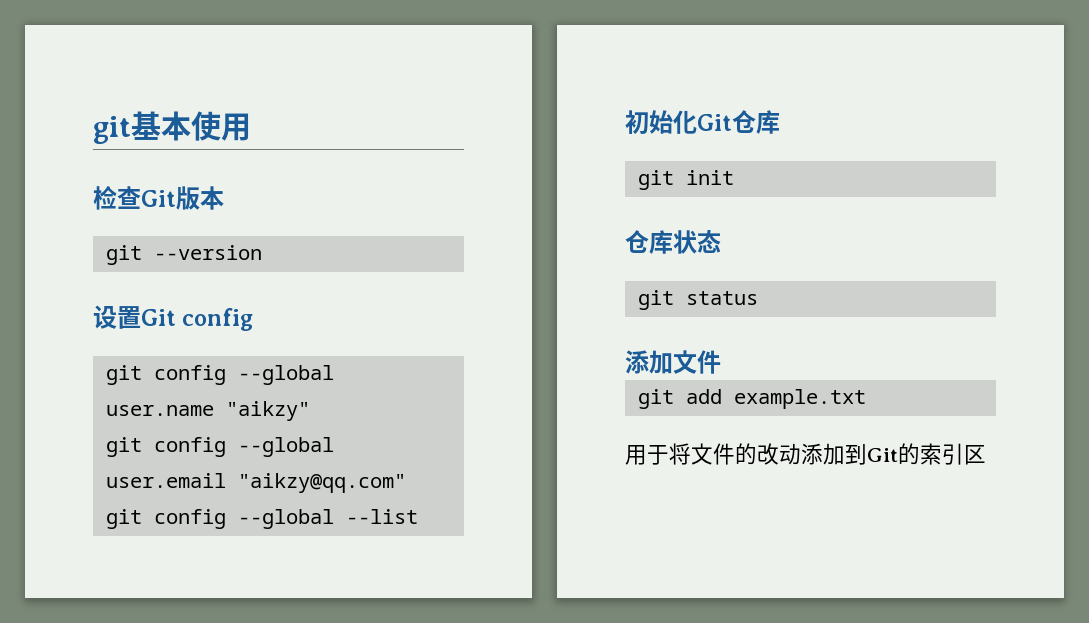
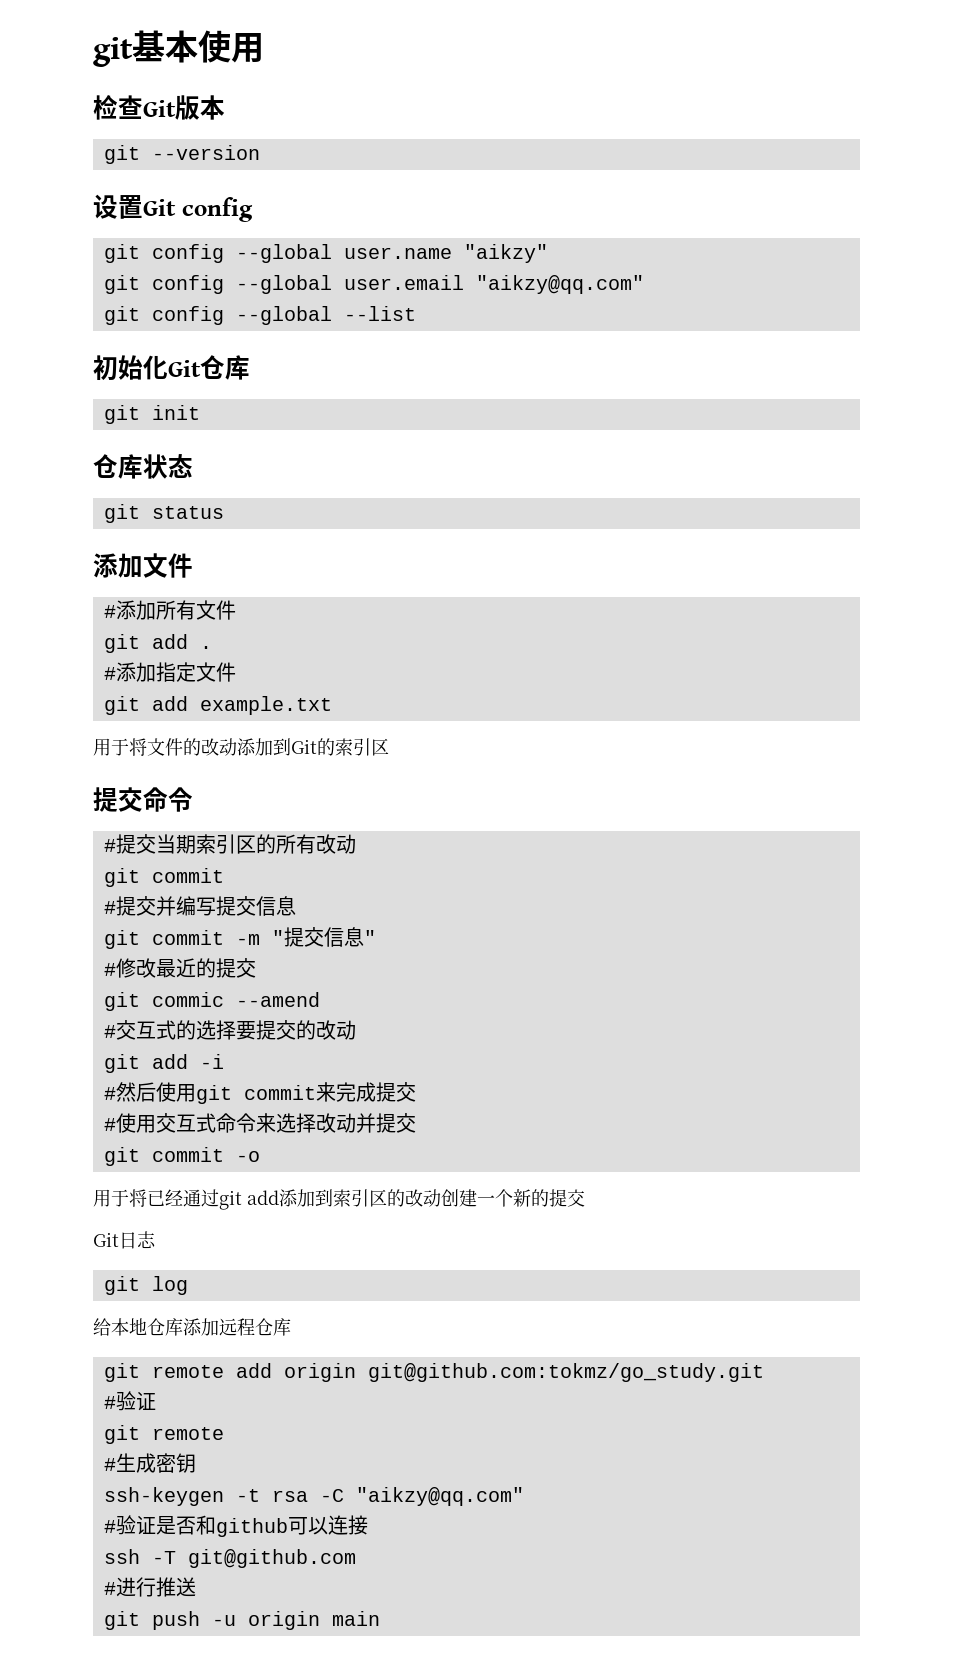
(721, 362) none -> [103,600,236,620] [103,634,212,653] [103,662,236,682] // #添加所有文件 // git add . // #添加指定文件
(986, 455) none -> [93,787,193,812] [103,834,356,854] [103,868,224,887] [103,896,296,916] [103,927,376,949] [103,958,256,978] [103,992,320,1011] [103,1020,356,1040] [103,1054,224,1073] [103,1082,416,1104] [103,1113,416,1133] [103,1147,260,1166] [93,1189,585,1210] [93,1231,156,1249] [103,1276,188,1295] [93,1318,291,1336] [103,1363,764,1382] [103,1391,156,1411] [103,1425,224,1444] [103,1453,196,1473] [103,1487,524,1506] [103,1515,368,1537] [103,1549,356,1568] [103,1577,196,1597] [103,1611,380,1630] // 提交命令 // #提交当期索引区的所有改动 // git commit // #提交并编写提交信息 // git commit -m "提交信息" // #修改最近的提交 // git commic --amend // #交互式的选择要提交的改动 // git add -i // #然后使用git commit来完成提交 // #使用交互式命令来选择改动并提交 // git commit -o // 用于将已经通过git add添加到索引区的改动创建一个新的提交 // Git日志 // git log // 给本地仓库添加远程仓库 // git remote add origin git@github.com:tokmz/go_study.git // #验证 // git remote // #生成密钥 // ssh-keygen -t rsa -C "aikzy@qq.com" // #验证是否和github可以连接 // ssh -T git@github.com // #进行推送 // git push -u origin main

